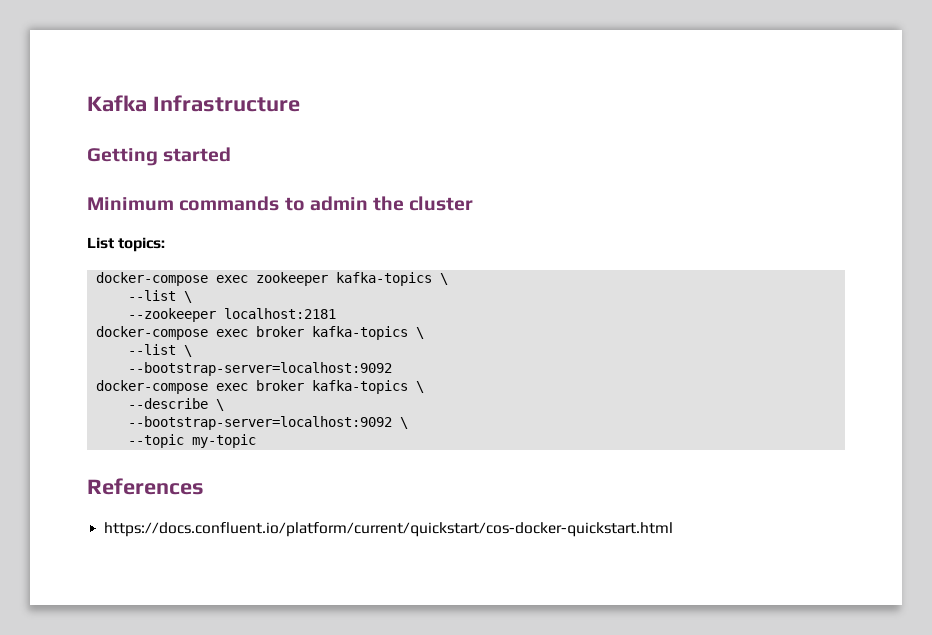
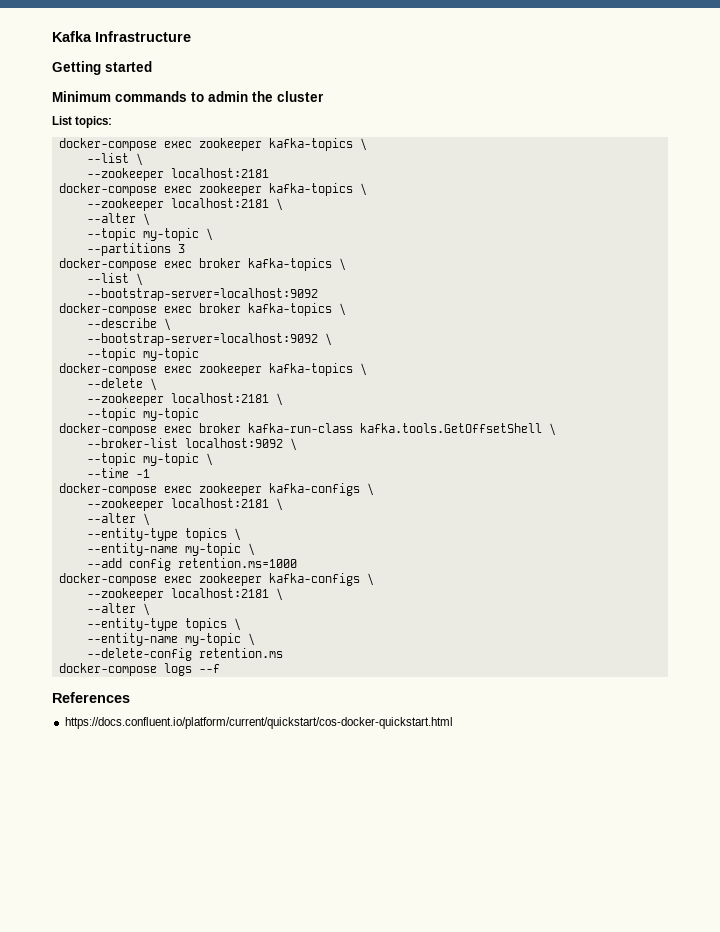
(337, 313) none -> [58,183,367,196] [86,198,283,211] [86,213,150,226] [86,228,213,241] [86,243,185,256] // docker-compose exec zookeeper kafka-topics \ // --zookeeper localhost:2181 \ // --alter \ // --topic my-topic \ // --partitions 3
(257, 441) none -> [58,363,367,376] [86,378,157,391] [86,393,283,406] [86,408,199,421] [58,423,556,436] [86,438,297,451] [86,453,213,466] [86,468,150,478] [58,483,374,496] [86,498,283,511] [86,513,150,526] [86,528,241,541] [86,543,255,556] [86,558,297,571] [58,573,374,586] [86,588,283,601] [86,603,150,616] [86,618,241,631] [86,633,255,646] [86,648,283,661] [58,663,220,676] // docker-compose exec zookeeper kafka-topics \ // --delete \ // --zookeeper localhost:2181 \ // --topic my-topic // docker-compose exec broker kafka-run-class kafka.tools.GetOffsetShell \ // --broker-list localhost:9092 \ // --topic my-topic \ // --time -1 // docker-compose exec zookeeper kafka-configs \ // --zookeeper localhost:2181 \ // --alter \ // --entity-type topics \ // --entity-name my-topic \ // --add config retention.ms=1000 // docker-compose exec zookeeper kafka-configs \ // --zookeeper localhost:2181 \ // --alter \ // --entity-type topics \ // --entity-name my-topic \ // --delete-config retention.ms // docker-compose logs --f

